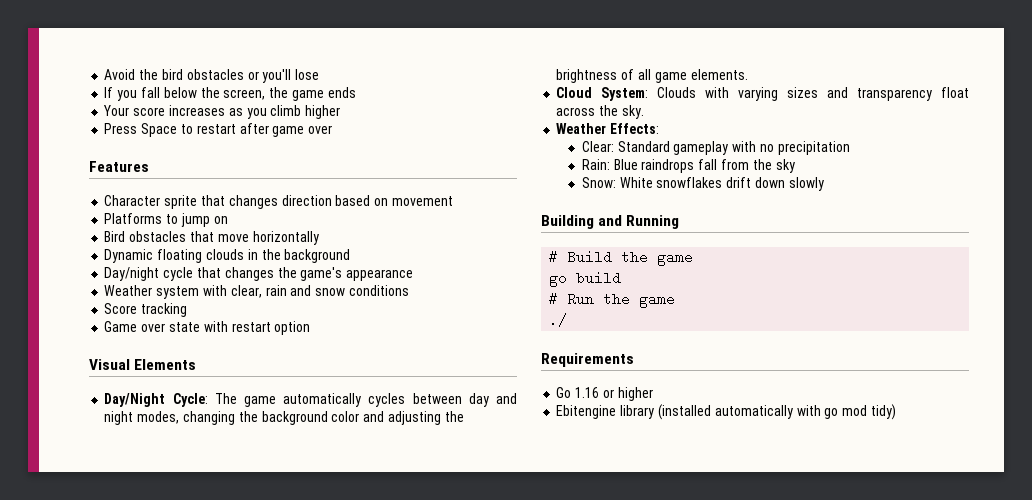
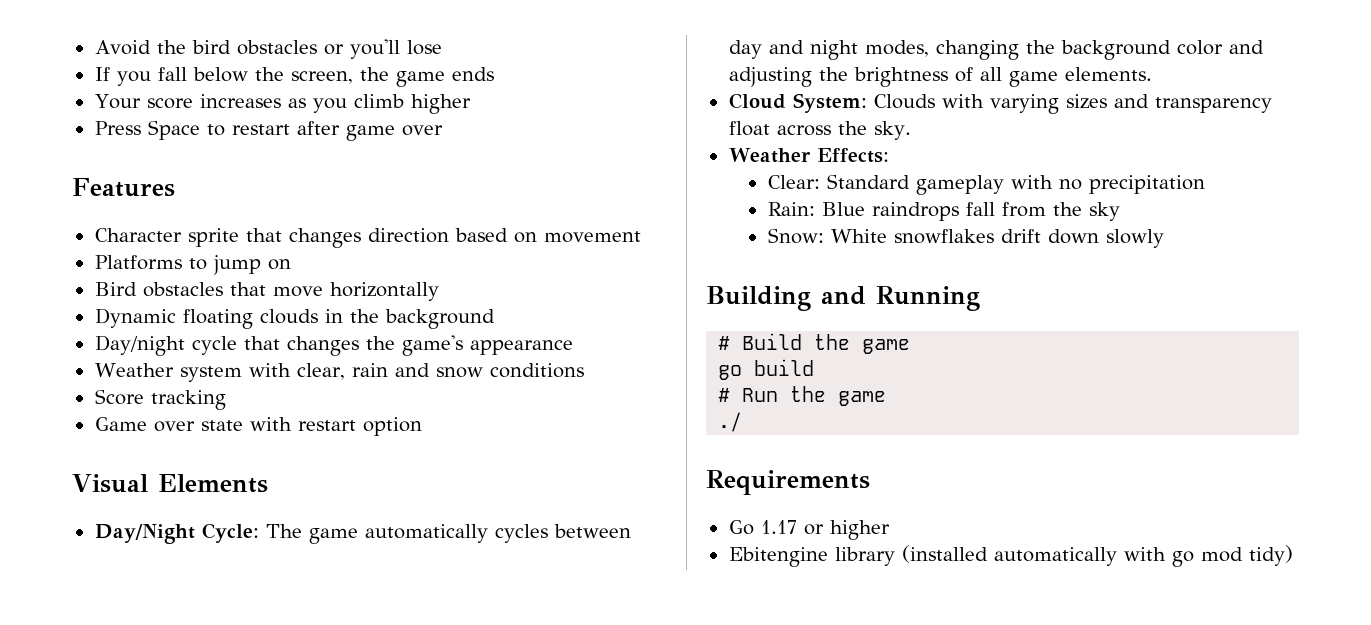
[575,387,600,398] 1.16 -> [760,520,797,534] 1.17

